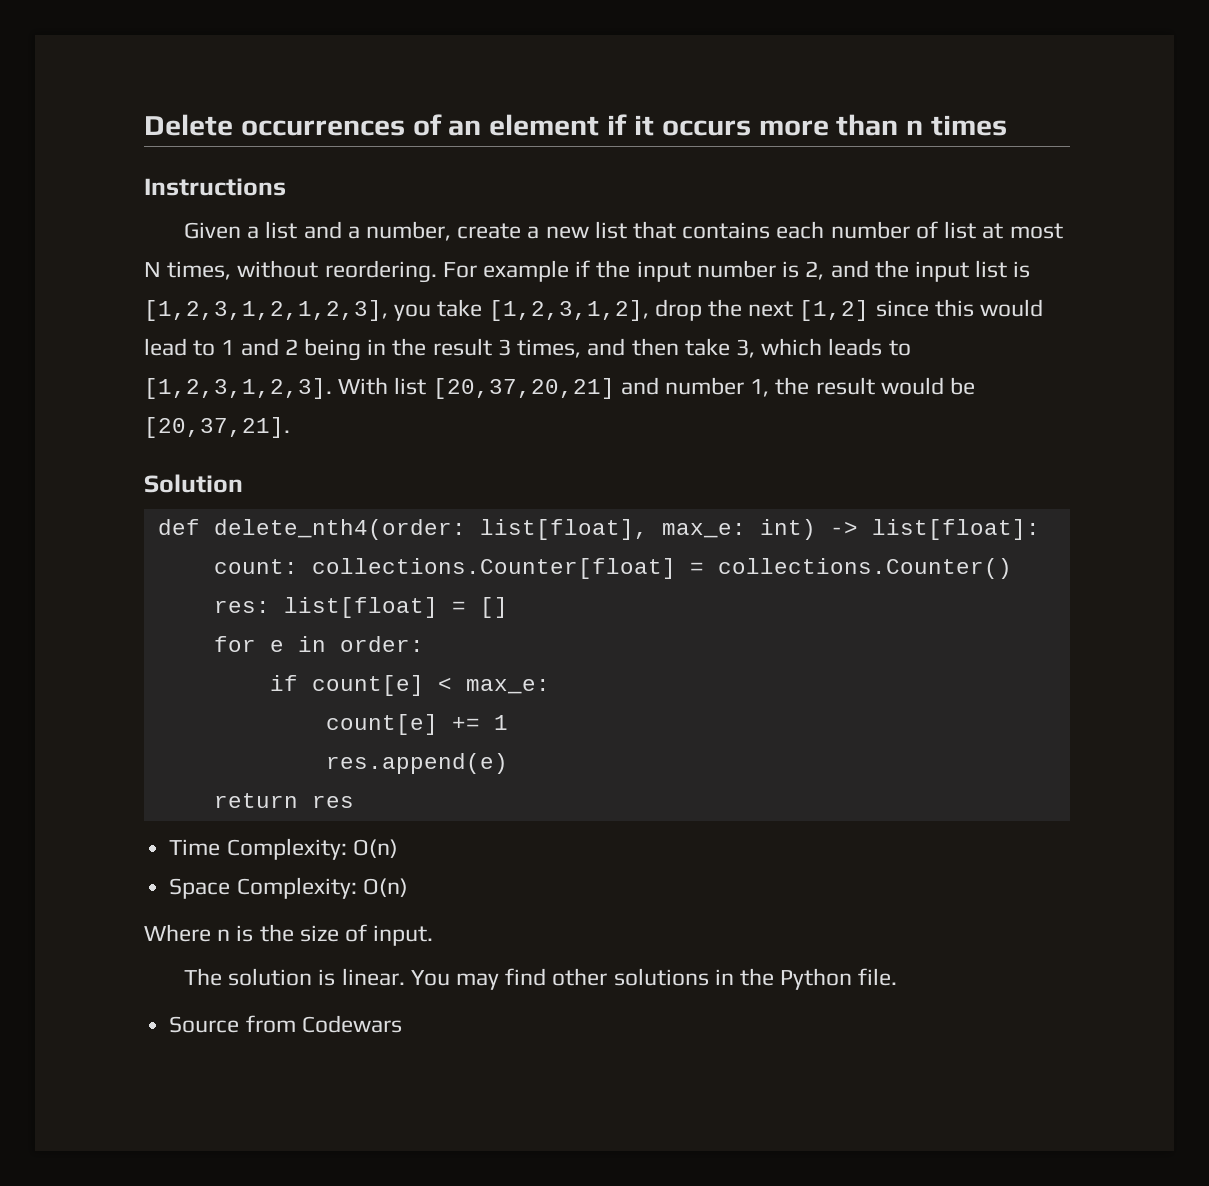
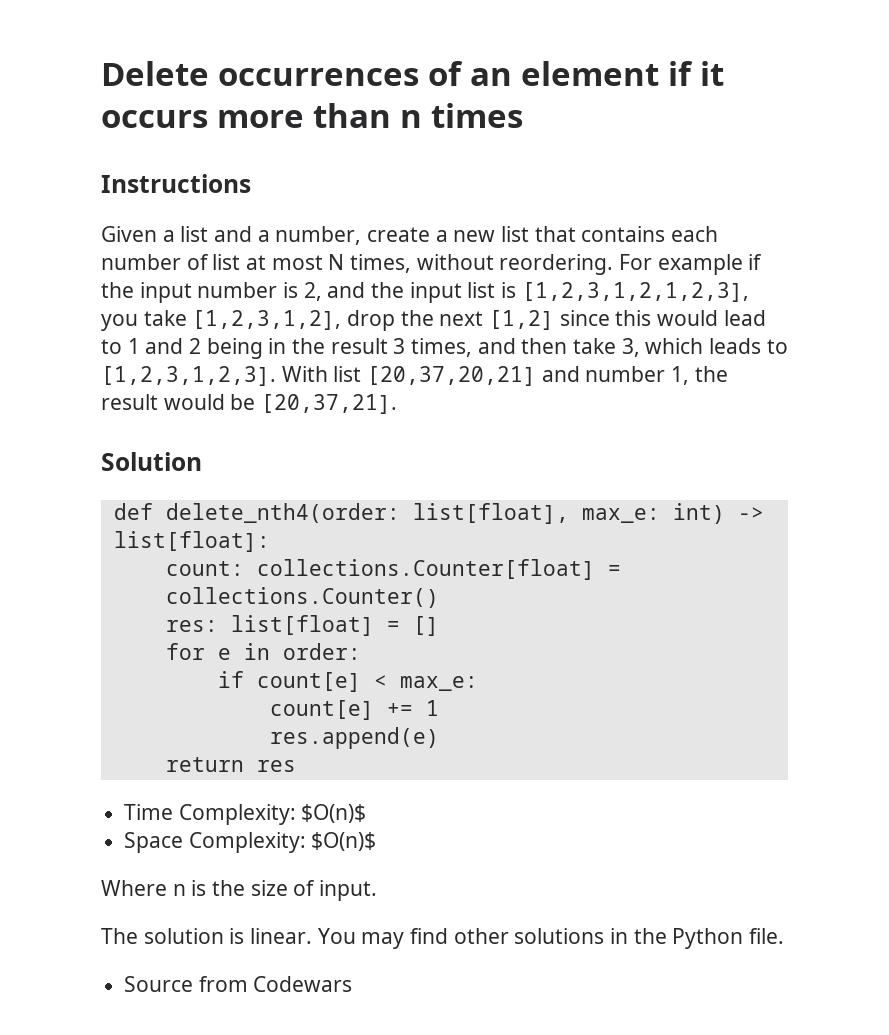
[352,839,398,858] O(n) -> [301,804,367,823] $O(n)$
[362,878,408,897] O(n) -> [311,832,377,851] $O(n)$

